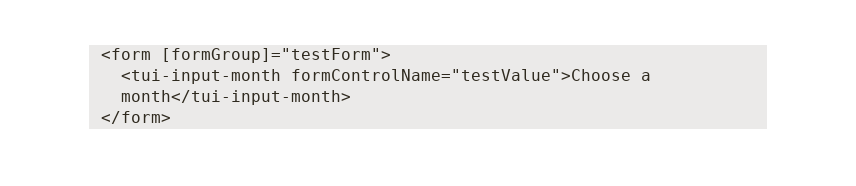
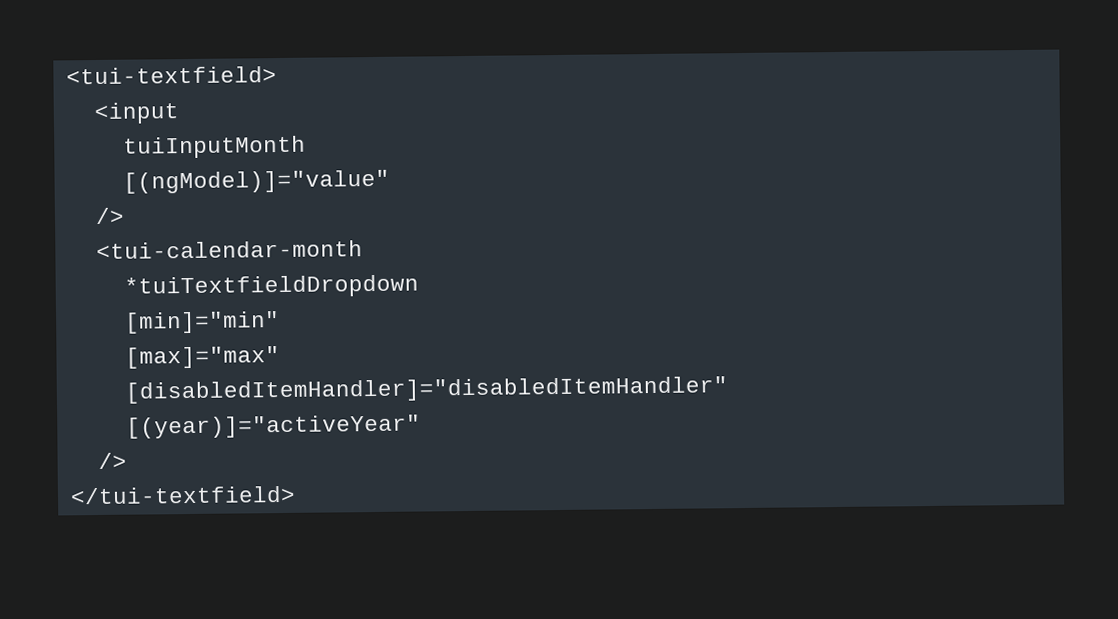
[101,48,391,63] [121,69,651,84] [121,90,351,105] [101,111,171,124] <form [formGroup]="testForm"> // <tui-input-month formControlName="testValue">Choose a month</tui-input-month> // </form> -> [65,66,277,85] [93,102,179,125] [122,135,306,159] [122,169,390,194] [94,207,125,225] [95,240,363,260] [123,274,419,299] [124,311,280,334] [124,346,280,369] [124,376,728,404] [125,414,421,439] [97,452,127,470] [69,485,296,505] <tui-textfield> // <input // tuiInputMonth // [(ngModel)]="value" // /> // <tui-calendar-month // *tuiTextfieldDropdown // [min]="min" // [max]="max" // [disabledItemHandler]="disabledItemHandler" // [(year)]="activeYear" // /> // </tui-textfield>

